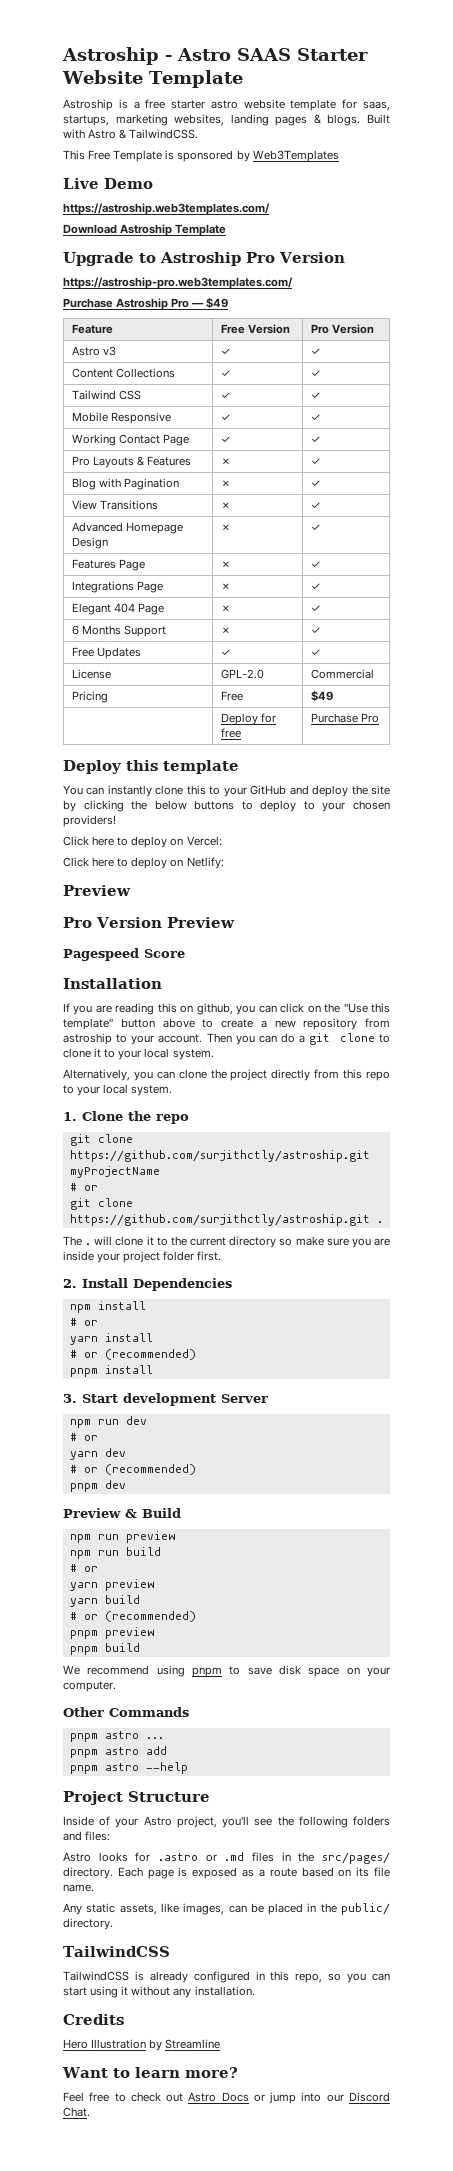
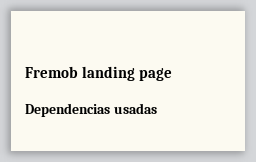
[62,47,368,65] [62,70,243,88] [63,99,390,111] [63,114,390,126] [63,129,199,139] [63,150,339,162] [63,178,153,189] [63,203,270,215] [63,224,227,236] [63,252,345,266] [63,277,293,289] [63,297,229,310] [71,324,113,334] [220,324,290,334] [310,324,374,334] [71,346,116,356] [220,348,231,355] [310,348,321,355] [71,368,175,378] [220,370,231,377] [310,370,321,377] [71,390,141,400] [220,392,231,399] [310,392,321,399] [71,412,171,424] [220,414,231,421] [310,414,321,421] [71,434,190,446] [220,436,231,443] [310,436,321,443] [71,456,192,468] [220,458,231,465] [310,458,321,465] [71,478,180,490] [220,480,231,487] [310,480,321,487] [71,500,158,510] [220,502,231,509] [310,502,321,509] [71,522,183,534] [71,537,108,549] [220,524,231,531] [310,524,321,531] [71,559,145,571] [220,561,231,568] [310,561,321,568] [71,581,163,593] [220,583,231,590] [310,583,321,590] [71,603,165,615] [220,605,231,612] [310,605,321,612] [71,625,167,637] [220,627,231,634] [310,627,321,634] [71,647,141,659] [220,649,231,656] [310,649,321,656] [71,669,111,679] [220,669,264,679] [310,669,374,679] [71,691,108,703] [220,691,243,701] [310,690,333,702] [220,713,276,725] [220,728,241,738] [310,713,379,723] [63,760,239,774] [63,785,390,797] [63,800,390,812] [63,815,116,827] [63,836,222,848] [63,857,224,869] [63,885,131,896] [63,917,235,928] [63,948,185,961] [63,978,162,989] [63,1003,390,1015] [63,1018,390,1030] [63,1033,390,1045] [63,1048,214,1060] [63,1069,390,1081] [63,1084,173,1096] [63,1111,189,1124] [69,1134,133,1146] [69,1150,370,1162] [69,1166,160,1178] [69,1183,98,1191] [69,1198,133,1210] [69,1214,383,1226] [63,1236,390,1248] [63,1251,222,1263] [63,1278,232,1291] [69,1301,146,1313] [69,1318,98,1326] [69,1333,153,1345] [69,1349,196,1360] [69,1365,153,1377] [63,1393,268,1406] [69,1416,147,1428] [69,1433,98,1441] [69,1448,126,1460] [69,1464,196,1475] [69,1480,126,1492] [63,1508,181,1518] [69,1531,176,1543] [69,1547,161,1559] [69,1564,98,1572] [69,1579,155,1591] [69,1595,140,1607] [69,1611,196,1622] [69,1627,155,1639] [69,1643,140,1655] [63,1665,390,1677] [63,1681,116,1692] [63,1707,189,1717] [69,1731,164,1742] [69,1746,167,1758] [69,1762,188,1774] [63,1791,210,1805] [63,1816,391,1828] [63,1831,111,1841] [63,1852,390,1864] [63,1867,390,1879] [63,1884,94,1892] [63,1903,391,1915] [63,1918,113,1930] [63,1946,170,1957] [63,1971,391,1983] [63,1986,255,1998] [63,2014,124,2025] [63,2039,221,2051] [62,2067,238,2078] [63,2092,390,2104] [63,2107,90,2117] Astroship - Astro SAAS Starter Website Template // Astroship is a free starter astro website template for saas, startups, marketing websites, landing pages & blogs. Built with Astro & TailwindCSS. // This Free Template is sponsored by Web3Templates // Live Demo // https://astroship.web3templates.com/ // Download Astroship Template // Upgrade to Astroship Pro Version // https://astroship-pro.web3templates.com/ // Purchase Astroship Pro — $49 // Feature | Free Version | Pro Version // Astro v3 | ✓ | ✓ // Content Collections | ✓ | ✓ // Tailwind CSS | ✓ | ✓ // Mobile Responsive | ✓ | ✓ // Working Contact Page | ✓ | ✓ // Pro Layouts & Features | ✗ | ✓ // Blog with Pagination | ✗ | ✓ // View Transitions | ✗ | ✓ // Advanced Homepage Design | ✗ | ✓ // Features Page | ✗ | ✓ // Integrations Page | ✗ | ✓ // Elegant 404 Page | ✗ | ✓ // 6 Months Support | ✗ | ✓ // Free Updates | ✓ | ✓ // License | GPL-2.0 | Commercial // Pricing | Free | $49 // | Deploy for free | Purchase Pro // Deploy this template // You can instantly clone this to your GitHub and deploy the site by clicking the below buttons to deploy to your chosen providers! // Click here to deploy on Vercel: // Click here to deploy on Netlify: // Preview // Pro Version Preview // Pagespeed Score // Installation // If you are reading this on github, you can click on the "Use this template" button above to create a new repository from astroship to your account. Then you can do a git clone to clone it to your local system. // Alternatively, you can clone the project directly from this repo to your local system. // 1. Clone the repo // git clone https://github.com/surjithctly/astroship.git myProjectName // # or // git clone https://github.com/surjithctly/astroship.git . // The . will clone it to the current directory so make sure you are inside your project folder first. // 2. Install Dependencies // npm install // # or // yarn install // # or (recommended) // pnpm install // 3. Start development Server // npm run dev // # or // yarn dev // # or (recommended) // pnpm dev // Preview & Build // npm run preview // npm run build // # or // yarn preview // yarn build // # or (recommended) // pnpm preview // pnpm build // We recommend using pnpm to save disk space on your computer. // Other Commands // pnpm astro ... // pnpm astro add // pnpm astro --help // Project Structure // Inside of your Astro project, you'll see the following folders and files: // Astro looks for .astro or .md files in the src/pages/ directory. Each page is exposed as a route based on its file name. // Any static assets, like images, can be placed in the public/ directory. // TailwindCSS // TailwindCSS is already configured in this repo, so you can start using it without any installation. // Credits // Hero Illustration by Streamline // Want to learn more? // Feel free to check out Astro Docs or jump into our Discord Chat. -> [25,66,173,81] [25,103,157,117] Fremob landing page // Dependencias usadas

